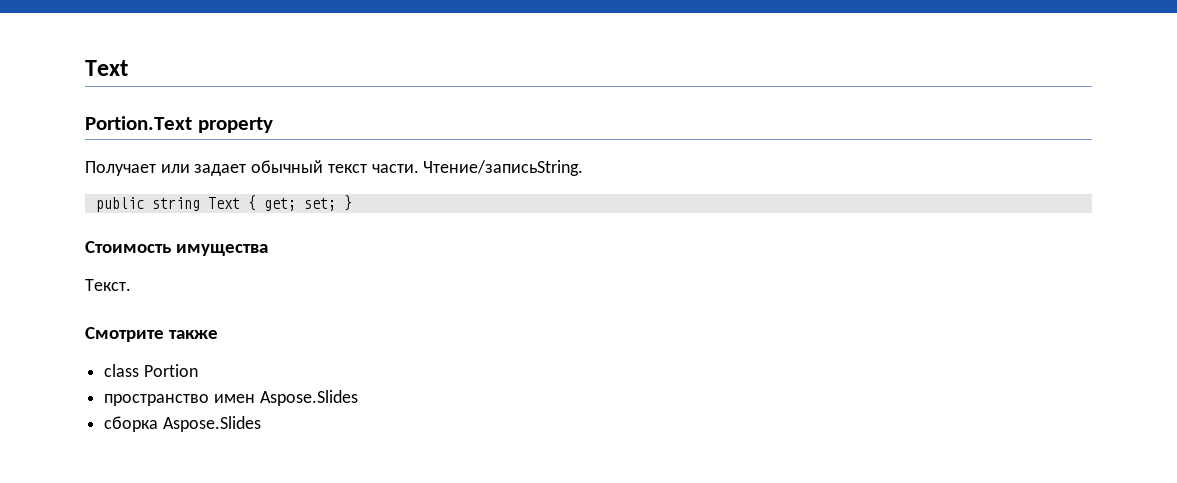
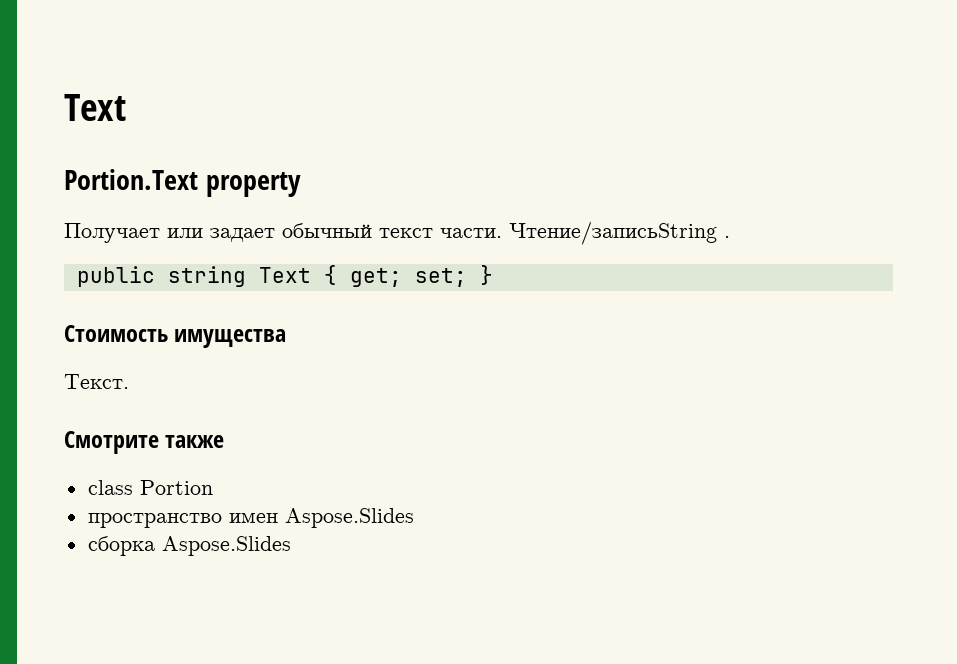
[423,160,584,176] Чтение/записьString. -> [509,221,730,245] Чтение/записьString .

